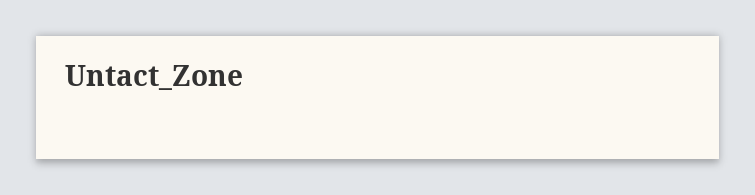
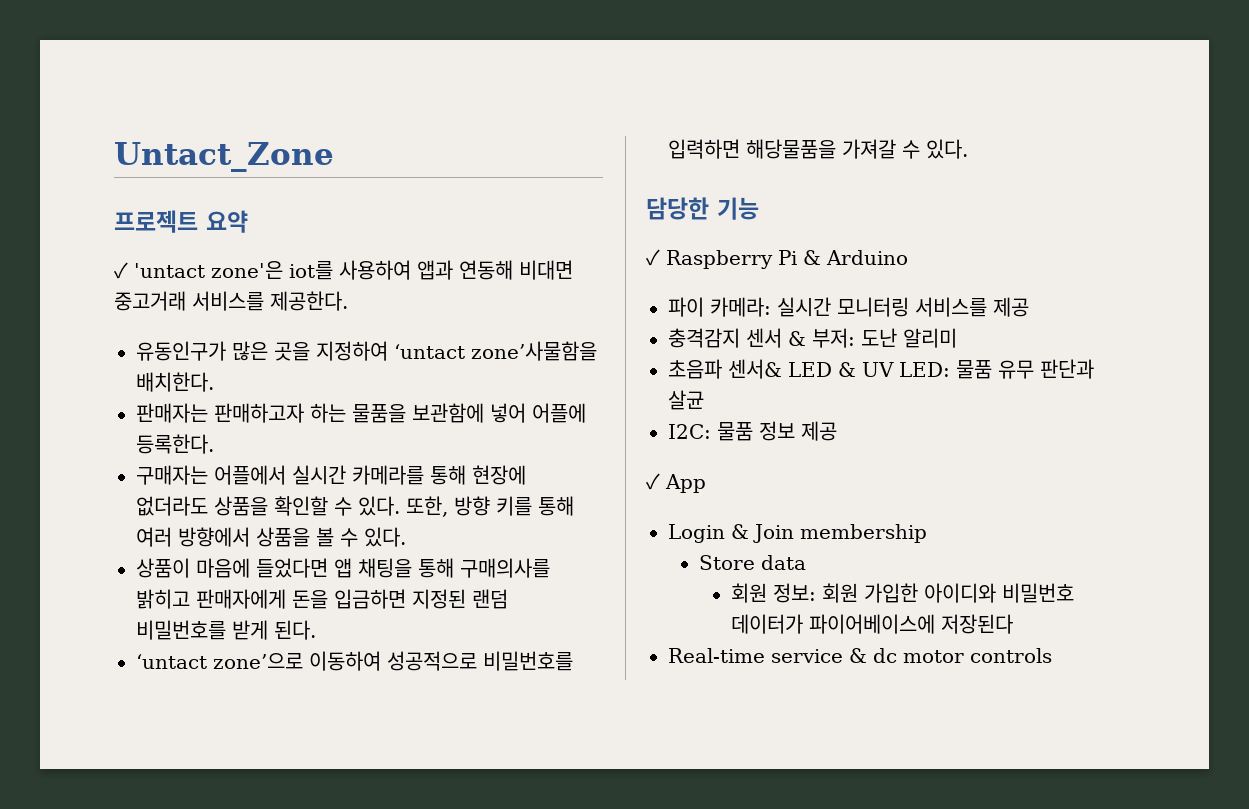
(243, 77) none -> [114,210,248,233] [114,260,573,280] [114,291,348,311] [136,341,597,361] [136,372,214,392] [136,403,586,423] [136,434,214,454] [136,465,526,485] [136,496,574,517] [136,527,406,547] [136,558,550,578] [136,589,508,609] [136,620,316,640] [136,651,573,671] [668,139,968,159] [646,197,759,220] [646,249,908,269] [668,297,1029,317] [668,328,957,348] [668,359,1094,379] [668,390,704,410] [668,421,837,441] [646,473,706,493] [668,524,927,543] [699,555,807,570] [730,583,1074,603] [730,614,1013,634] [668,648,1052,663] // 프로젝트 요약 // ✓ 'untact zone'은 iot를 사용하여 앱과 연동해 비대면 중고거래 서비스를 제공한다. // 유동인구가 많은 곳을 지정하여 ‘untact zone’사물함을 배치한다. // 판매자는 판매하고자 하는 물품을 보관함에 넣어 어플에 등록한다. // 구매자는 어플에서 실시간 카메라를 통해 현장에 없더라도 상품을 확인할 수 있다. 또한, 방향 키를 통해 여러 방향에서 상품을 볼 수 있다. // 상품이 마음에 들었다면 앱 채팅을 통해 구매의사를 밝히고 판매자에게 돈을 입금하면 지정된 랜덤 비밀번호를 받게 된다. // ‘untact zone’으로 이동하여 성공적으로 비밀번호를 입력하면 해당물품을 가져갈 수 있다. // 담당한 기능 // ✓ Raspberry Pi & Arduino // 파이 카메라: 실시간 모니터링 서비스를 제공 // 충격감지 센서 & 부저: 도난 알리미 // 초음파 센서& LED & UV LED: 물품 유무 판단과 살균 // I2C: 물품 정보 제공 // ✓ App // Login & Join membership // Store data // 회원 정보: 회원 가입한 아이디와 비밀번호 데이터가 파이어베이스에 저장된다 // Real-time service & dc motor controls

